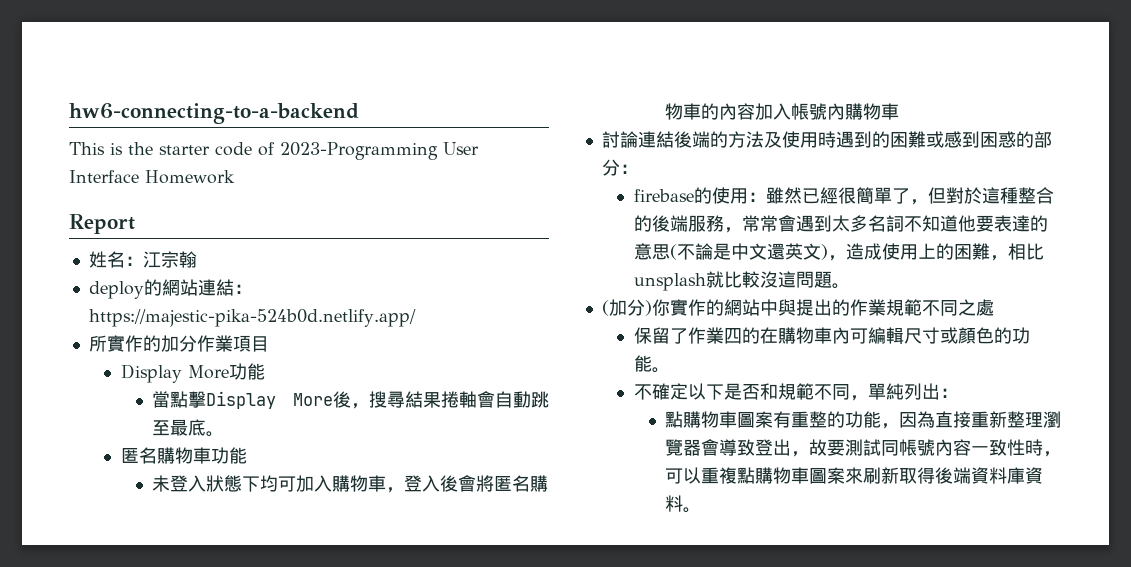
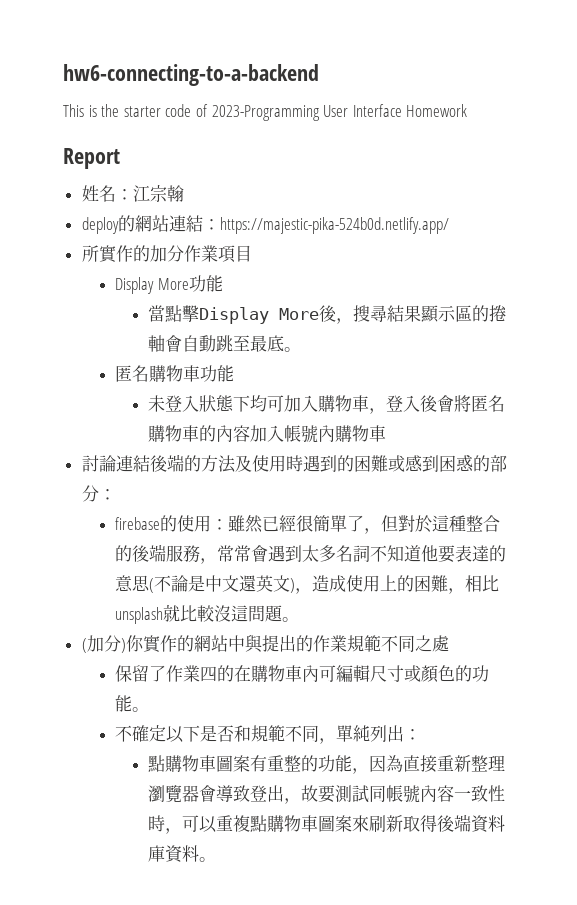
(441, 400) none -> [420,305,490,323] 顯示區的

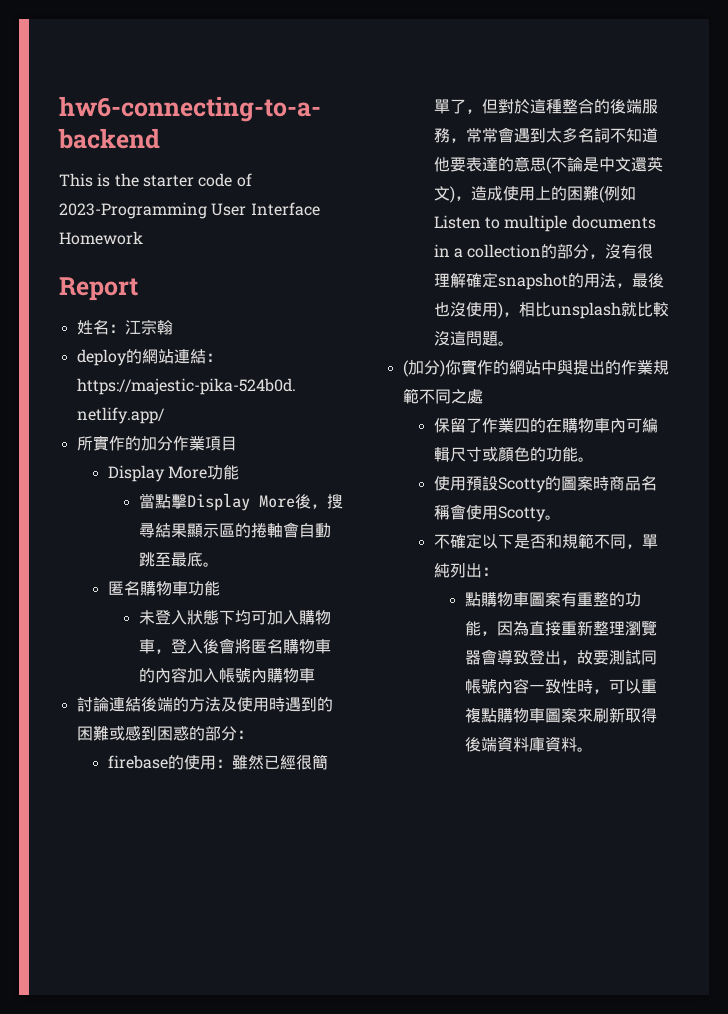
(449, 583) none -> [598,186,636,203] [433,215,656,232] [433,244,654,259] [433,272,664,290] [433,302,503,319] (例如Listen to multiple documents in a collection的部分，沒有很理解確定snapshot的用法，最後也沒使用)
(150, 709) none -> [433,476,657,493] [433,504,561,522] // 使用預設Scotty的圖案時商品名稱會使用Scotty。

